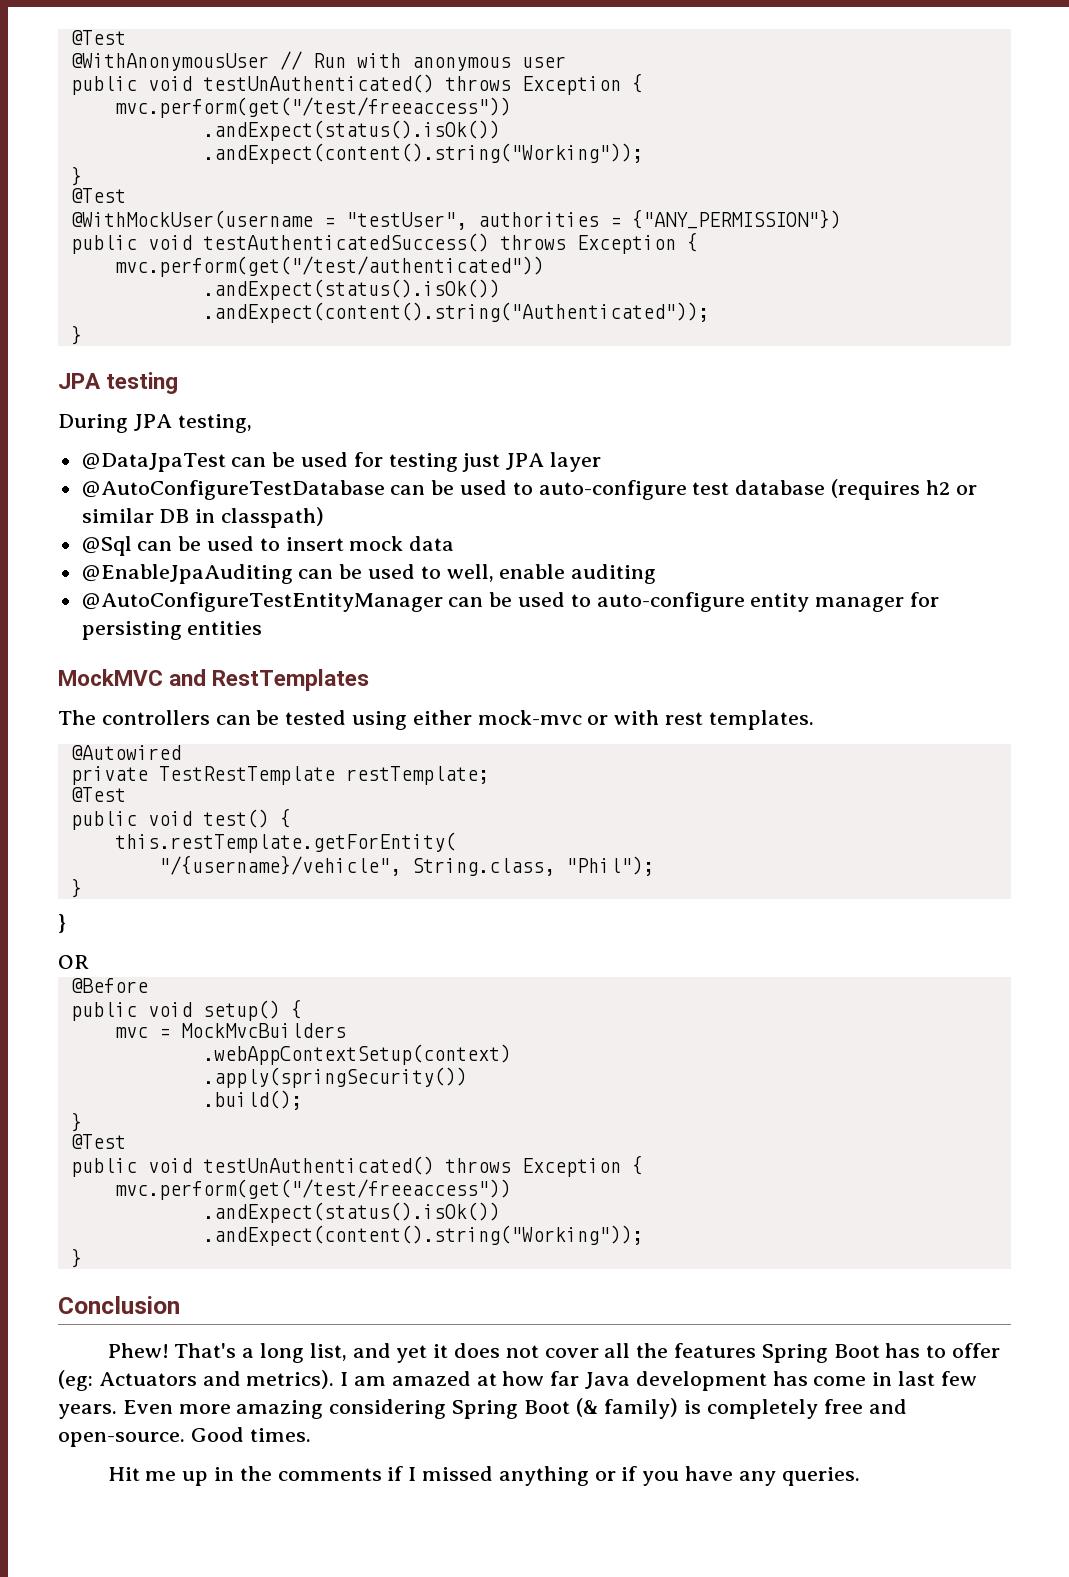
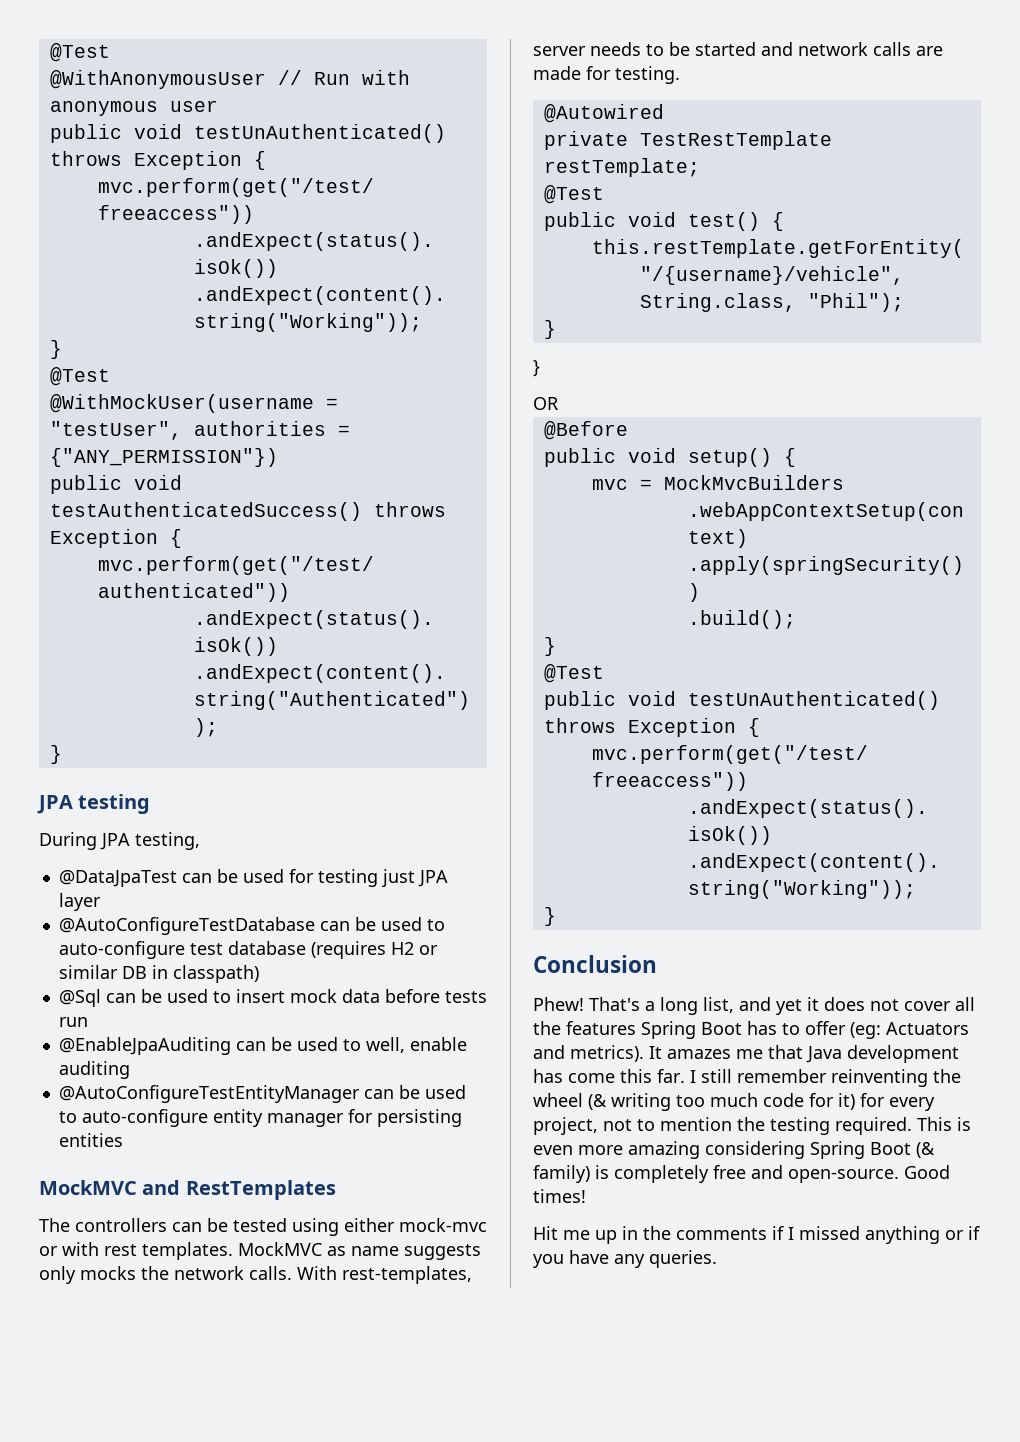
[925,480,950,495] h2 -> [390,942,414,955] H2
(455, 543) none -> [384,989,487,1003] [58,1017,88,1027] before tests run
(814, 720) none -> [238,1242,481,1260] [39,1266,472,1284] [533,42,943,56] [533,66,680,84] MockMVC as name suggests only mocks the network calls. With rest-templates, server needs to be started and network calls are made for testing.
[340,1371,977,1391] [58,1400,173,1419] I am amazed at how far Java development has come in last few years. Even -> [649,1045,959,1063] [533,1069,961,1087] [533,1093,935,1111] [533,1117,971,1135] [533,1145,573,1155] It amazes me that Java development has come this far. I still remember reinventing the wheel (& writing too much code for it) for every project, not to mention the testing required. This is even
[249,1428,311,1442] times. -> [533,1189,586,1203] times!

